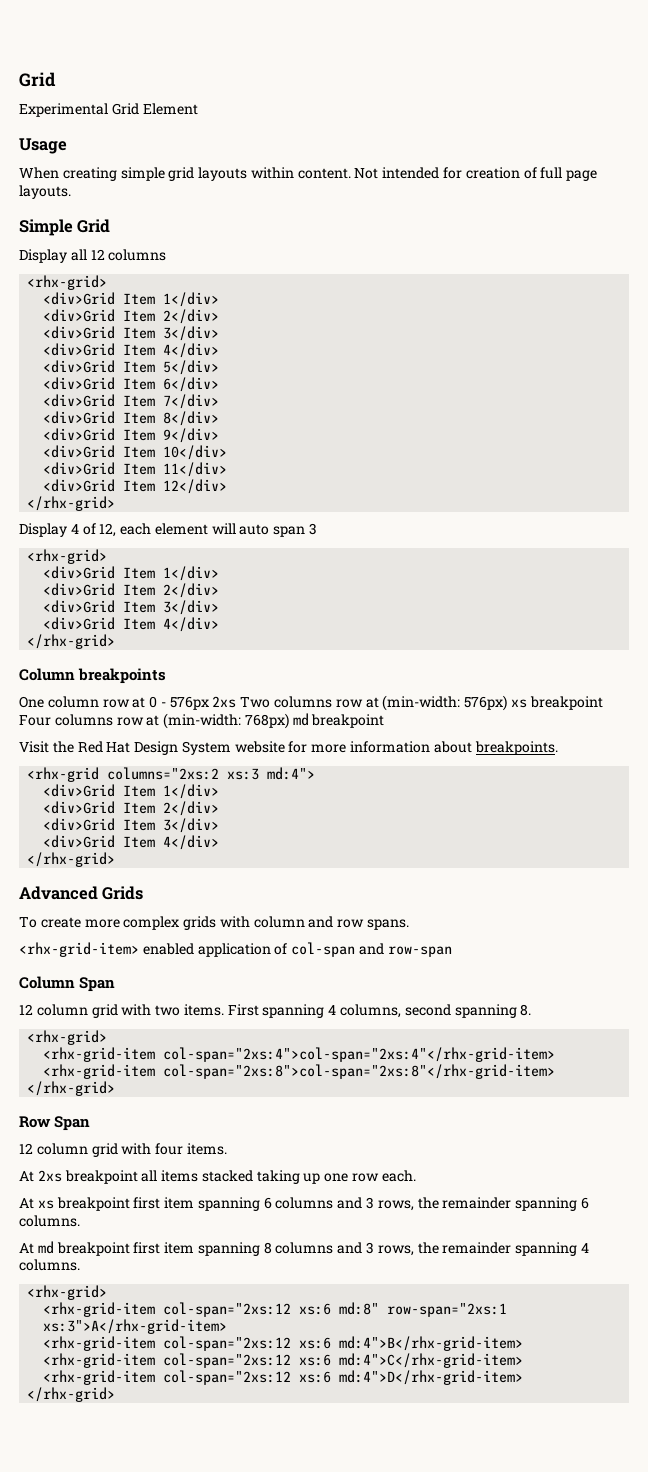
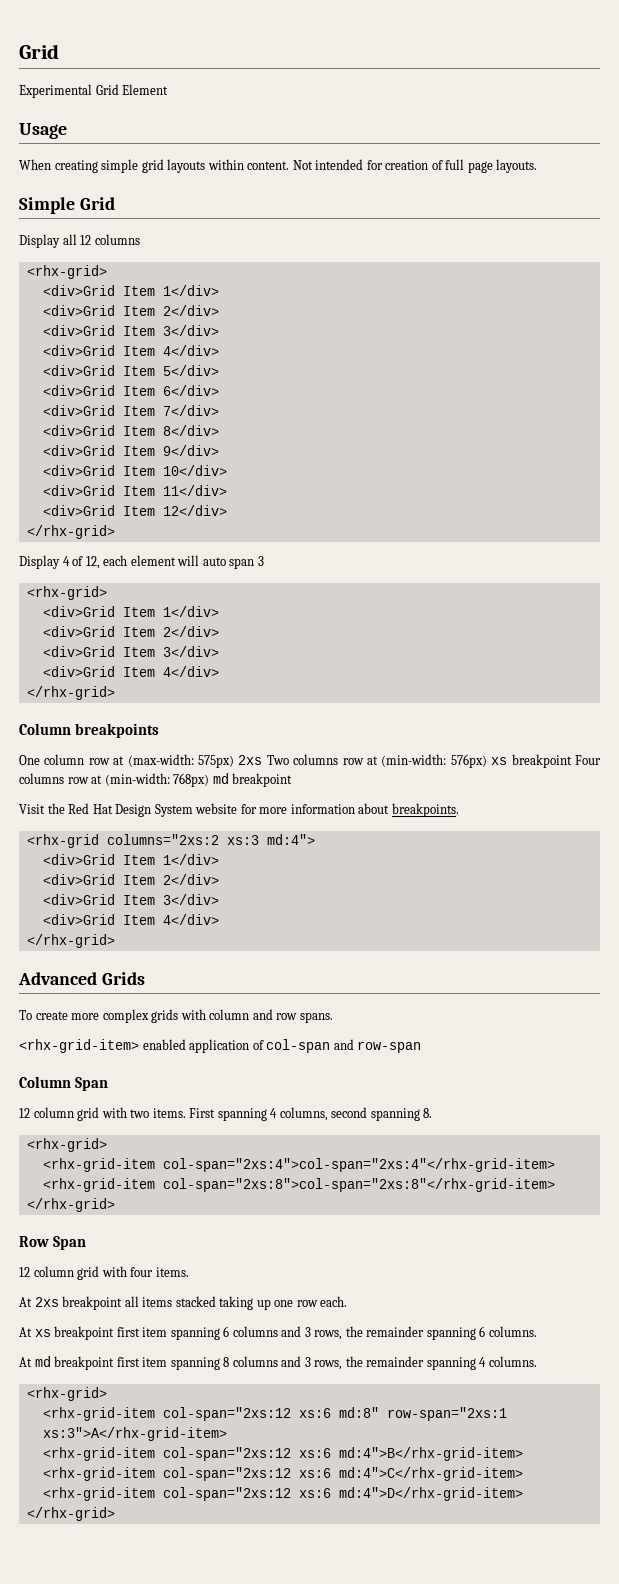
[149,696,209,710] 0 - 576px -> [127,754,235,768] (max-width: 575px)

